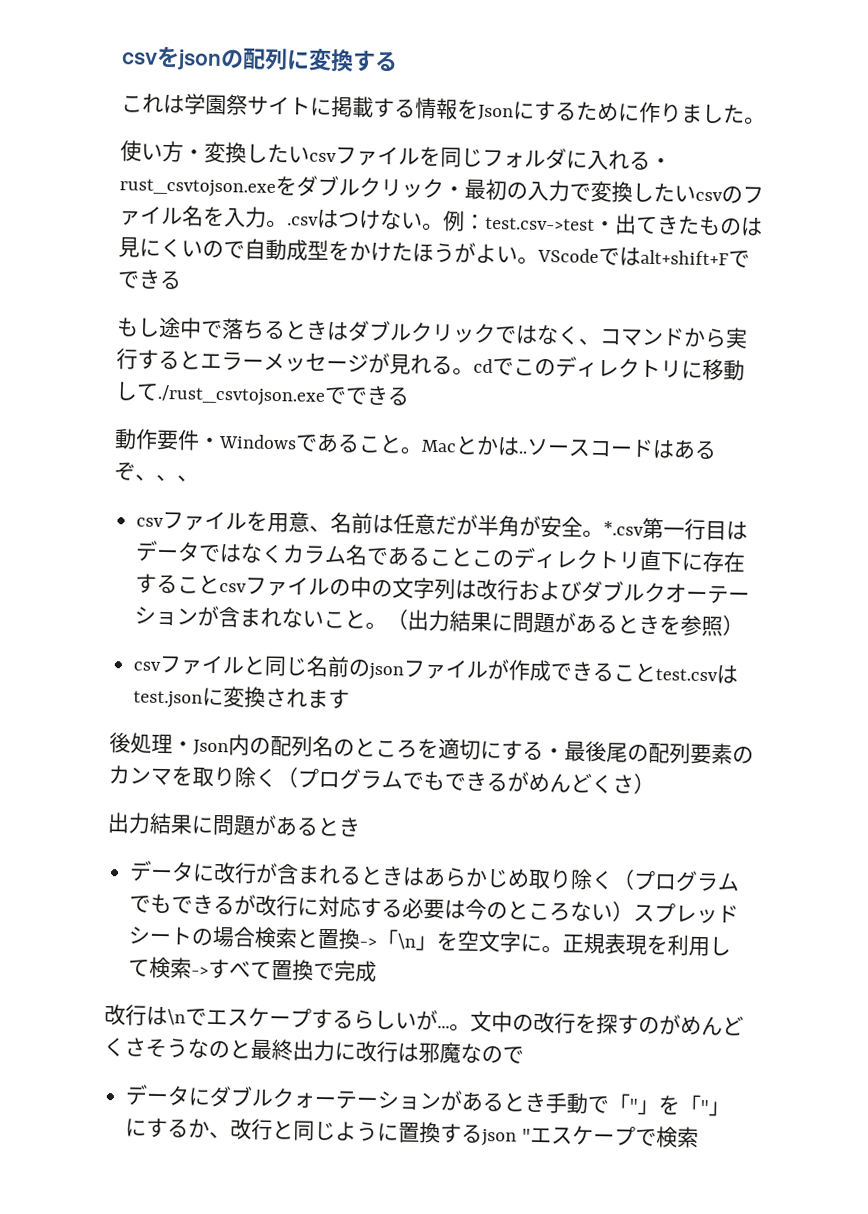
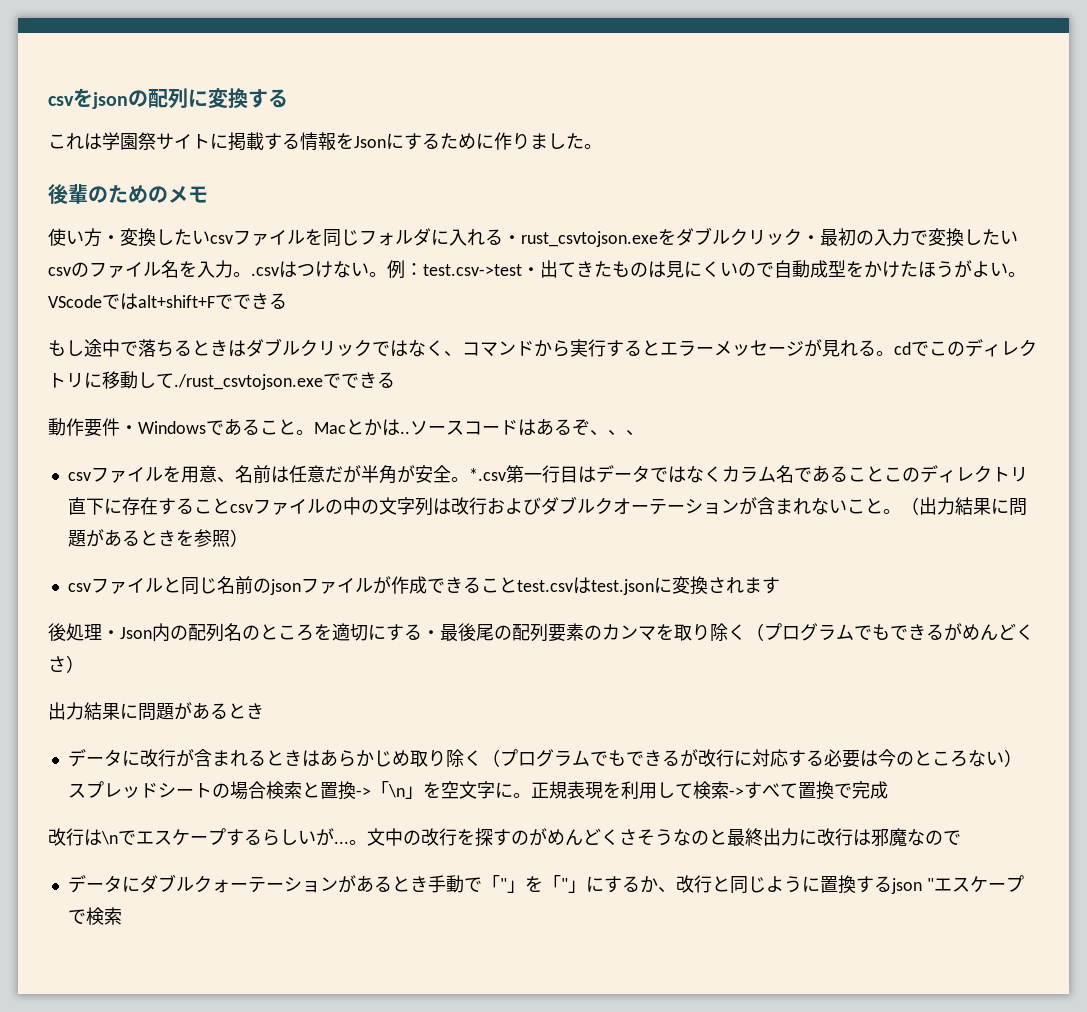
(766, 121) none -> [48,184,208,204] // 後輩のためのメモ

